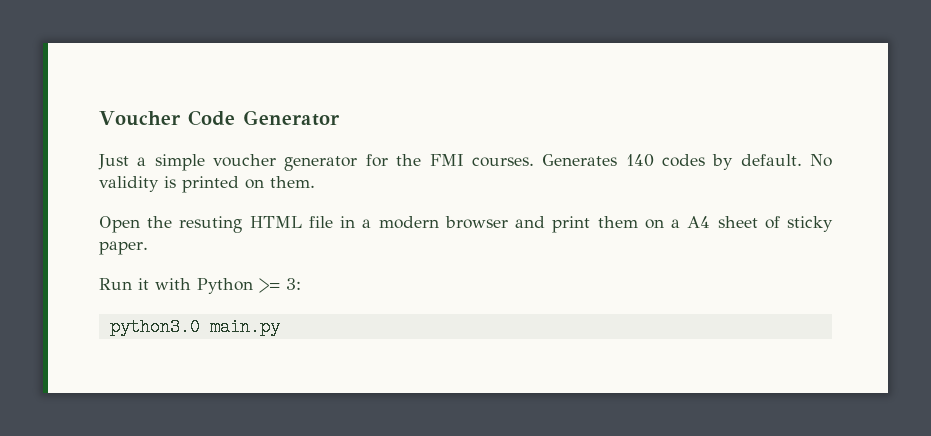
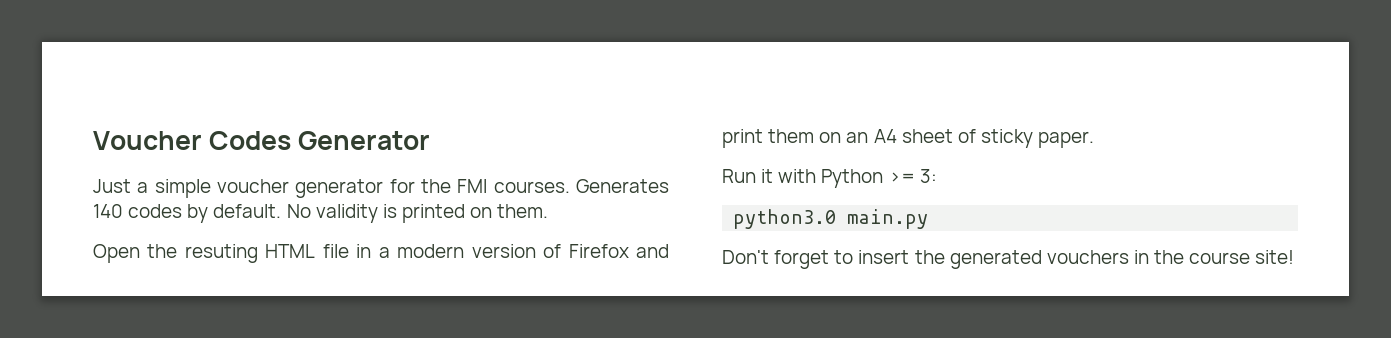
[187,110,235,126] Code -> [209,131,292,150] Codes
[444,216,508,229] browser -> [471,244,629,258] version of Firefox
[671,219,681,228] a -> [846,132,869,143] an
(280, 327) none -> [722,250,1295,269] // Don't forget to insert the generated vouchers in the course site!

